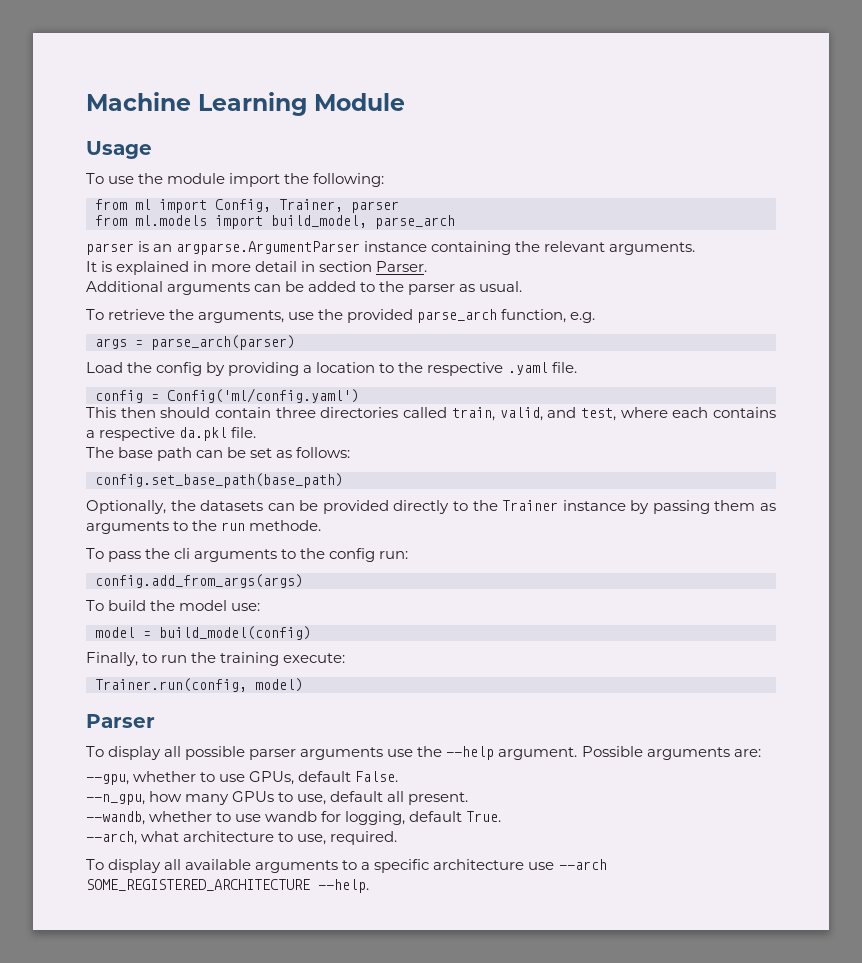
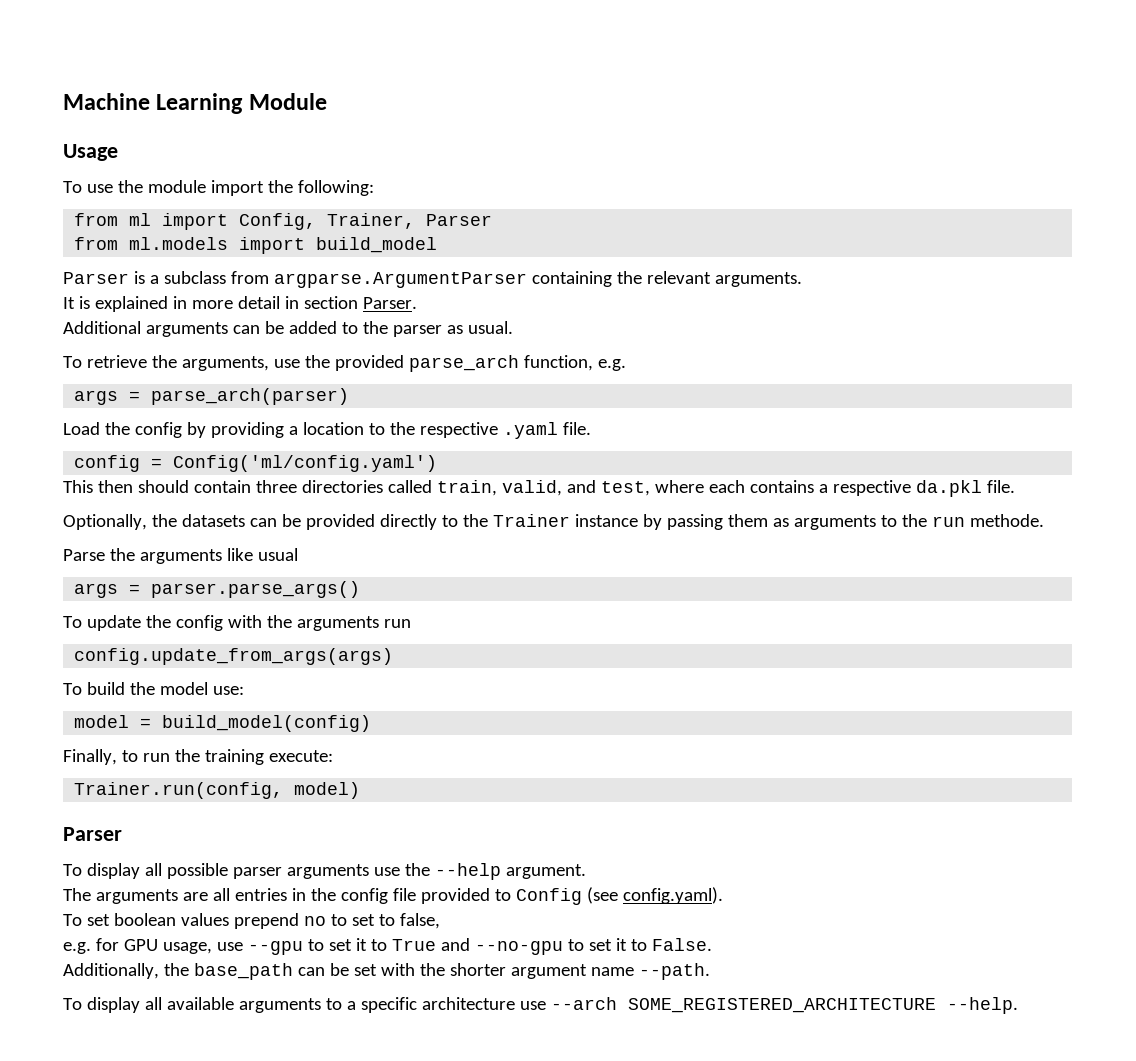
[351,201,399,213] parser -> [426,214,493,226] Parser
[271,215,455,229] [86,241,428,255] build_model, parse_arch // parser is an argparse.ArgumentParser instance -> [316,237,438,253] [63,271,527,288] build_model // Parser is a subclass from argparse.ArgumentParser
[86,447,351,461] [95,473,343,488] // The base path can be set as follows: // config.set_base_path(base_path) -> (1015, 486) none
[86,548,409,562] [95,574,303,588] To pass the cli arguments to the config run: // config.add_from_args(args) -> [63,548,298,564] [74,581,361,598] [63,615,411,631] [74,648,394,665] Parse the arguments like usual // args = parser.parse_args() // To update the config with the arguments run // config.update_from_args(args)
[581,746,761,760] [86,771,399,785] [86,791,469,805] [86,811,502,825] [86,831,398,845] Possible arguments are: // --gpu, whether to use GPUs, default False. // --n_gpu, how many GPUs to use, default all present. // --wandb, whether to use wandb for logging, default True. // --arch, what architecture to use, required. -> [63,887,723,905] [63,913,440,929] [63,938,712,955] [63,963,710,980] // The arguments are all entries in the config file provided to Config (see config.yaml). // To set boolean values prepend no to set to false, // e.g. for GPU usage, use --gpu to set it to True and --no-gpu to set it to False. // Additionally, the base_path can be set with the shorter argument name --path.

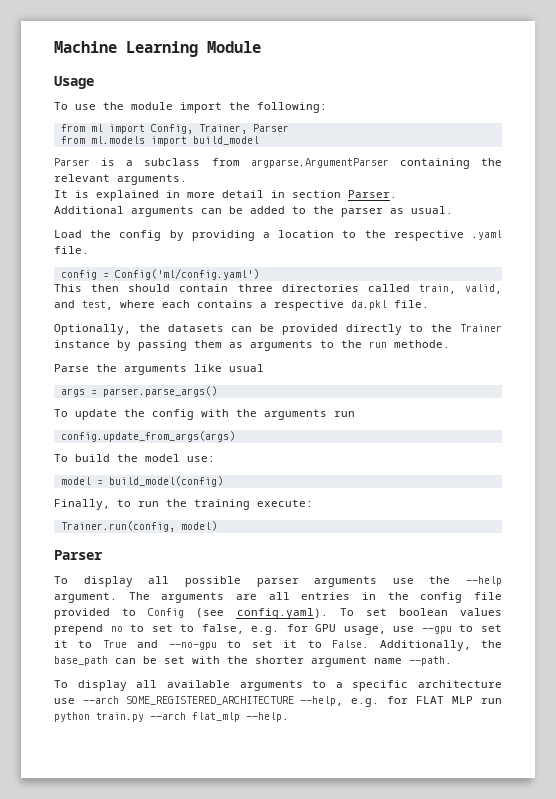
[63,355,626,372] [74,388,350,405] // To retrieve the arguments, use the provided parse_arch function, e.g. // args = parse_arch(parser) -> (453, 210) none
(586, 871) // -> (117, 597) none
(723, 895) // -> (328, 613) none
(440, 921) // -> (244, 629) none
(712, 944) // -> (370, 644) none
(936, 1005) none -> [300,696,502,707] [54,712,240,722] --help, e.g. for FLAT MLP run python train.py --arch flat_mlp

